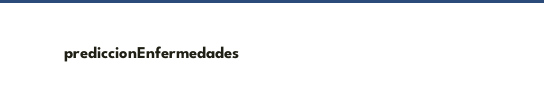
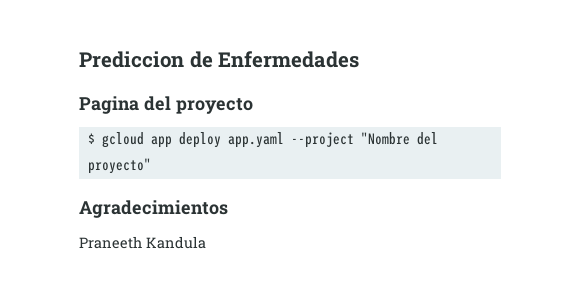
[64,46,239,62] prediccionEnfermedades -> [79,51,360,68] [79,96,253,114] [87,132,438,148] [87,158,151,174] [79,200,228,218] [79,236,206,249] Prediccion de Enfermedades // Pagina del proyecto // $ gcloud app deploy app.yaml --project "Nombre del proyecto" // Agradecimientos // Praneeth Kandula

